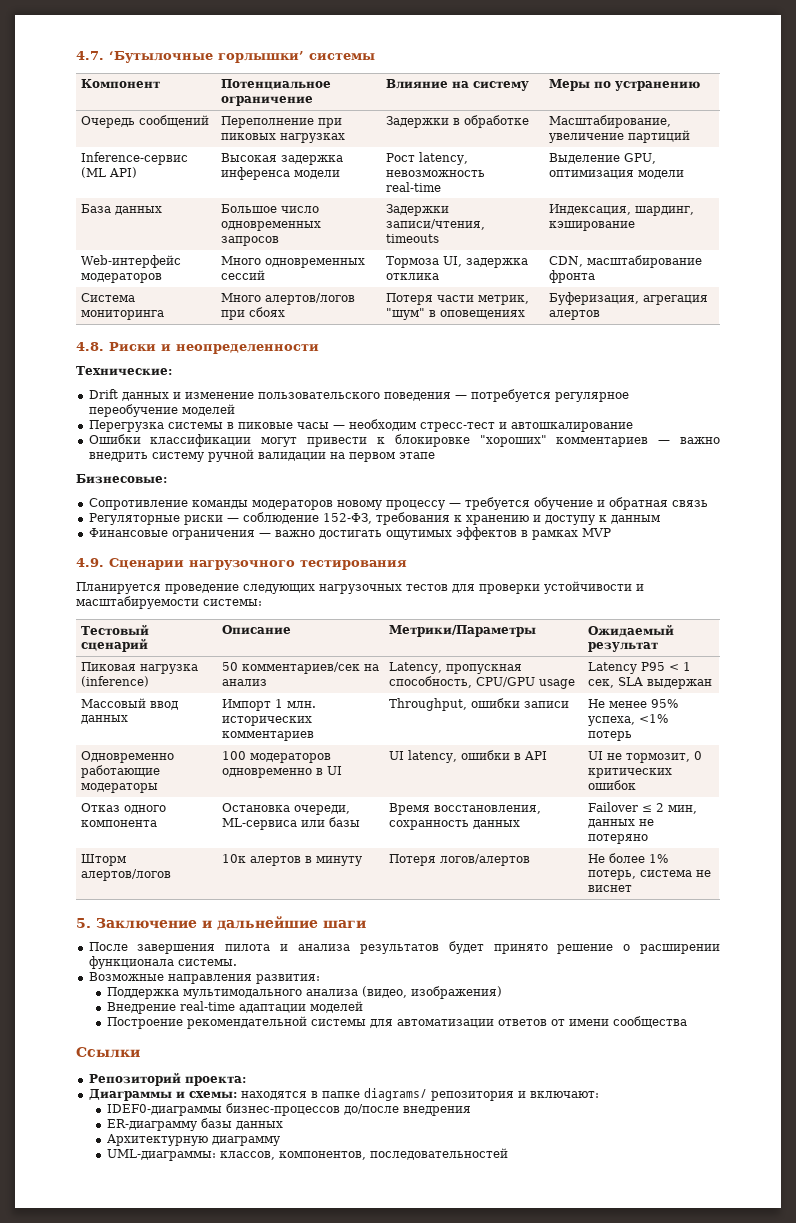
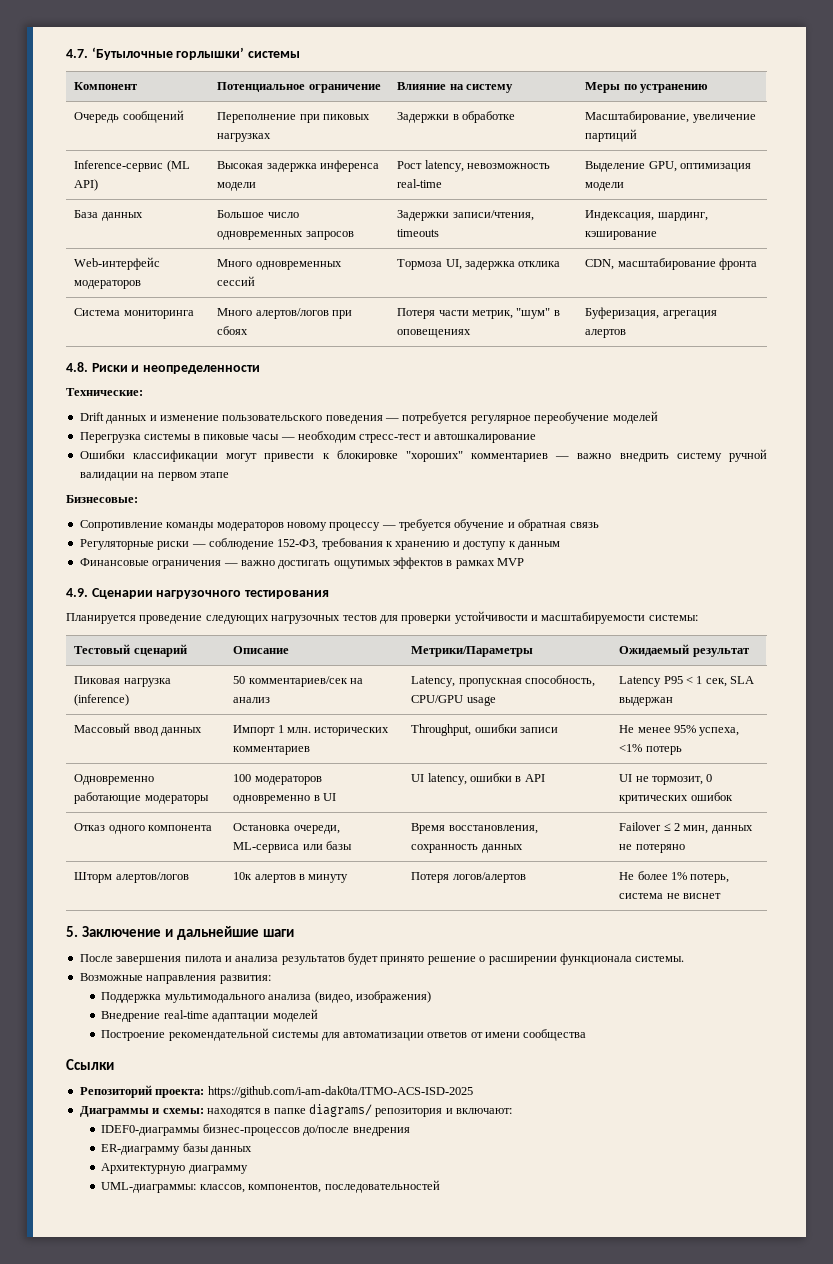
(246, 1081) none -> [207,1086,473,1098] https://github.com/i-am-dak0ta/ITMO-ACS-ISD-2025

